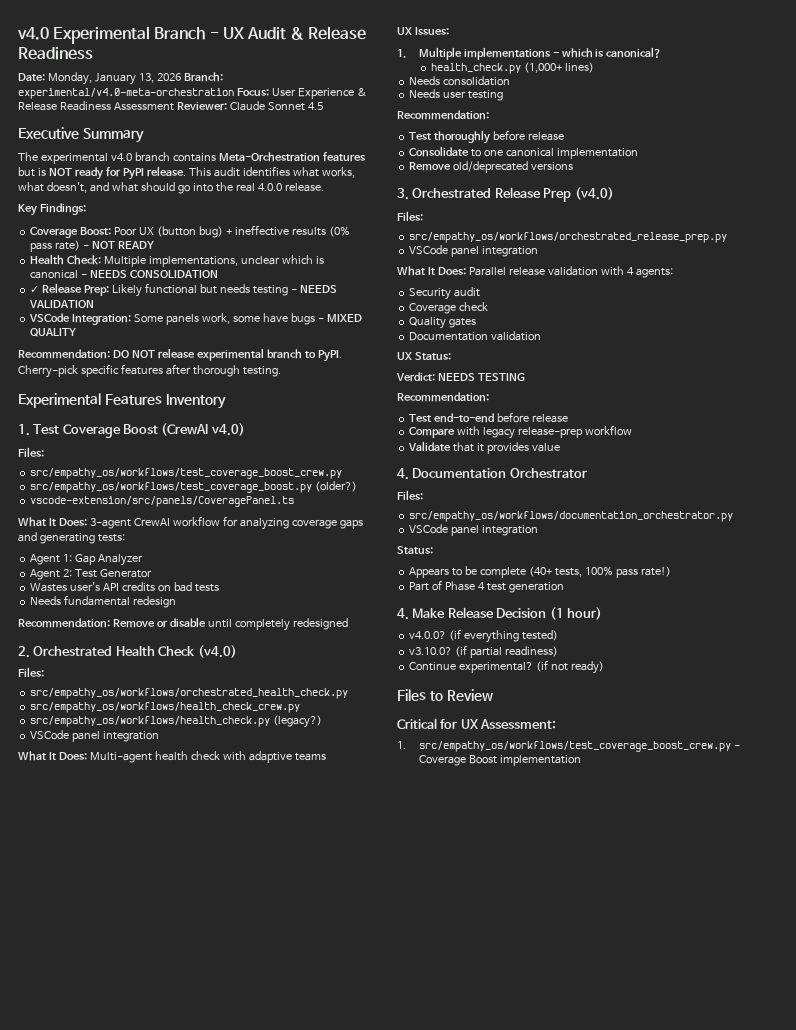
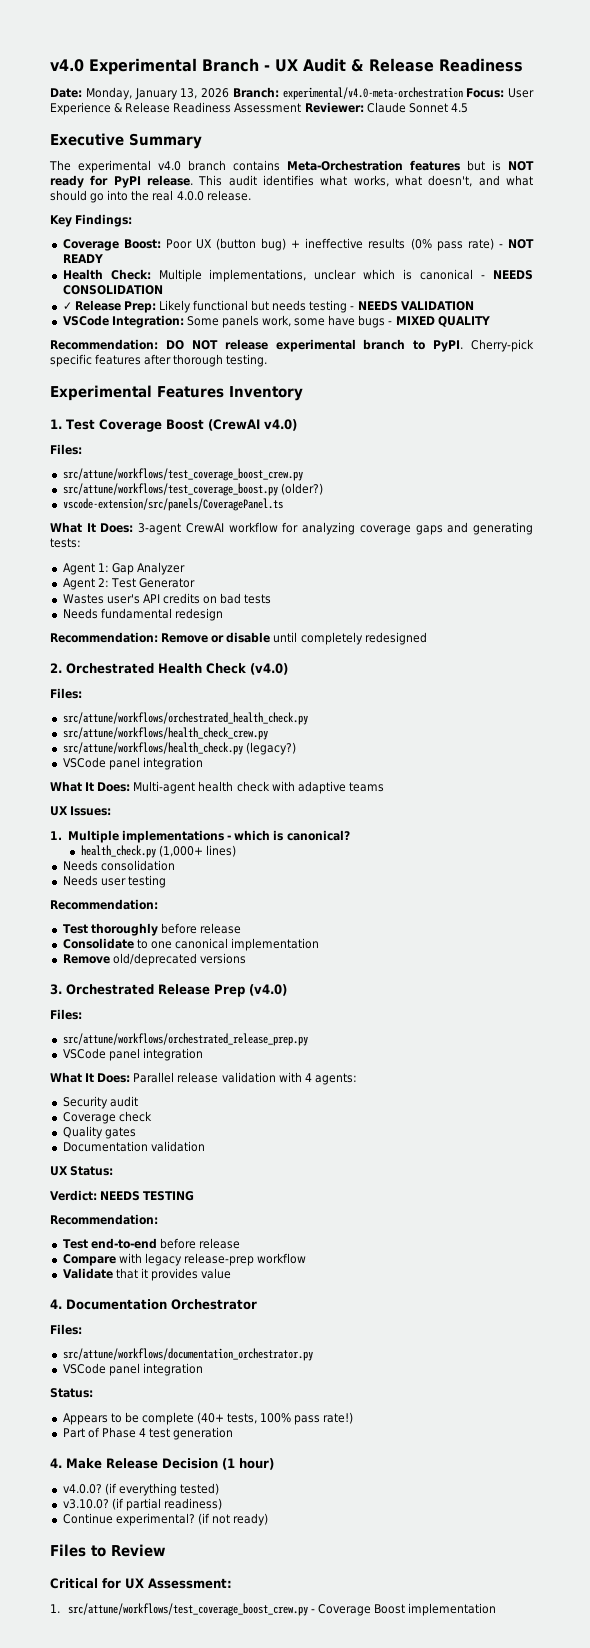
[30,468,343,479] [30,482,313,493] src/empathy_os/workflows/test_coverage_boost_crew.py // src/empathy_os/workflows/test_coverage_boost.py -> [62,468,303,481] [62,483,278,496] src/attune/workflows/test_coverage_boost_crew.py // src/attune/workflows/test_coverage_boost.py
[30,688,349,699] [30,702,301,713] [30,716,271,727] src/empathy_os/workflows/orchestrated_health_check.py // src/empathy_os/workflows/health_check_crew.py // src/empathy_os/workflows/health_check.py -> [62,712,308,725] [62,727,268,740] [62,742,243,755] src/attune/workflows/orchestrated_health_check.py // src/attune/workflows/health_check_crew.py // src/attune/workflows/health_check.py
[409,232,728,243] src/empathy_os/workflows/orchestrated_release_prep.py -> [62,1033,308,1046] src/attune/workflows/orchestrated_release_prep.py
[409,511,734,522] src/empathy_os/workflows/documentation_orchestrator.py -> [62,1348,313,1361] src/attune/workflows/documentation_orchestrator.py
[418,741,731,752] src/empathy_os/workflows/test_coverage_boost_crew.py -> [68,1603,309,1616] src/attune/workflows/test_coverage_boost_crew.py

